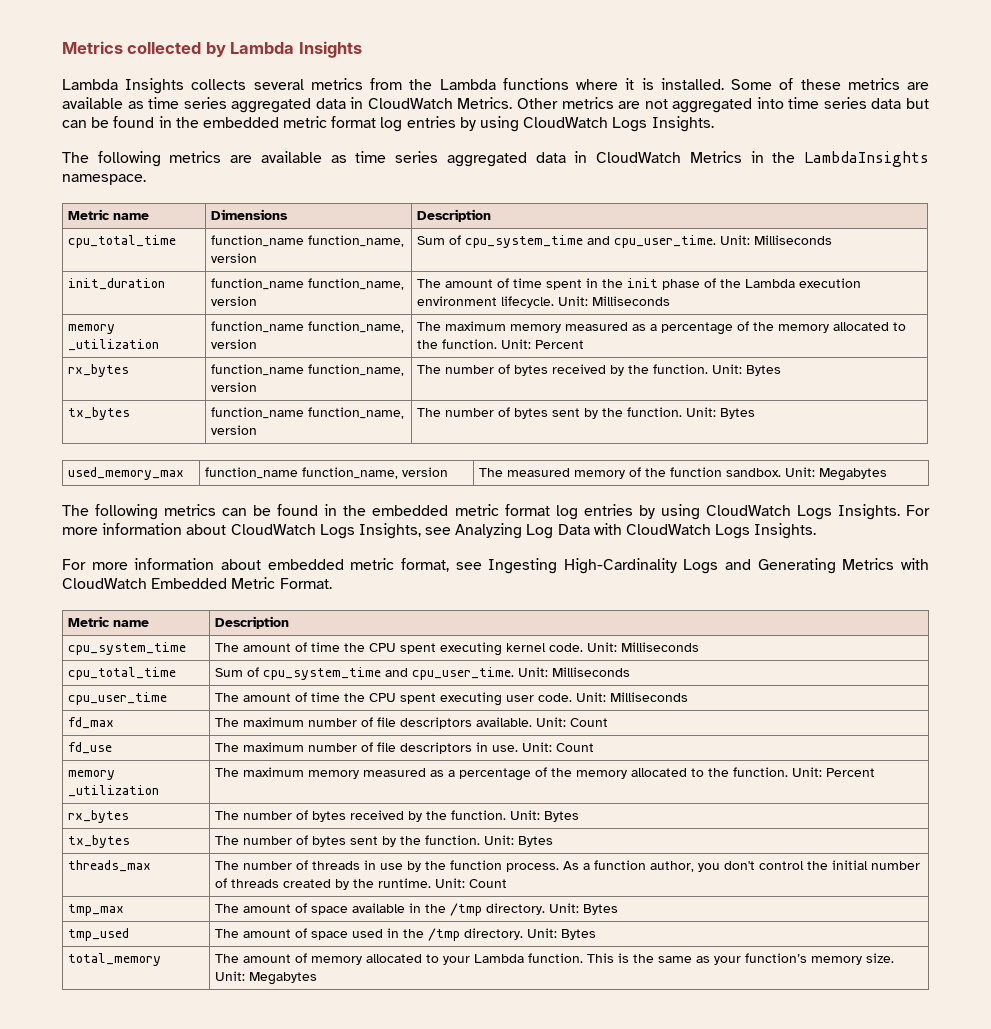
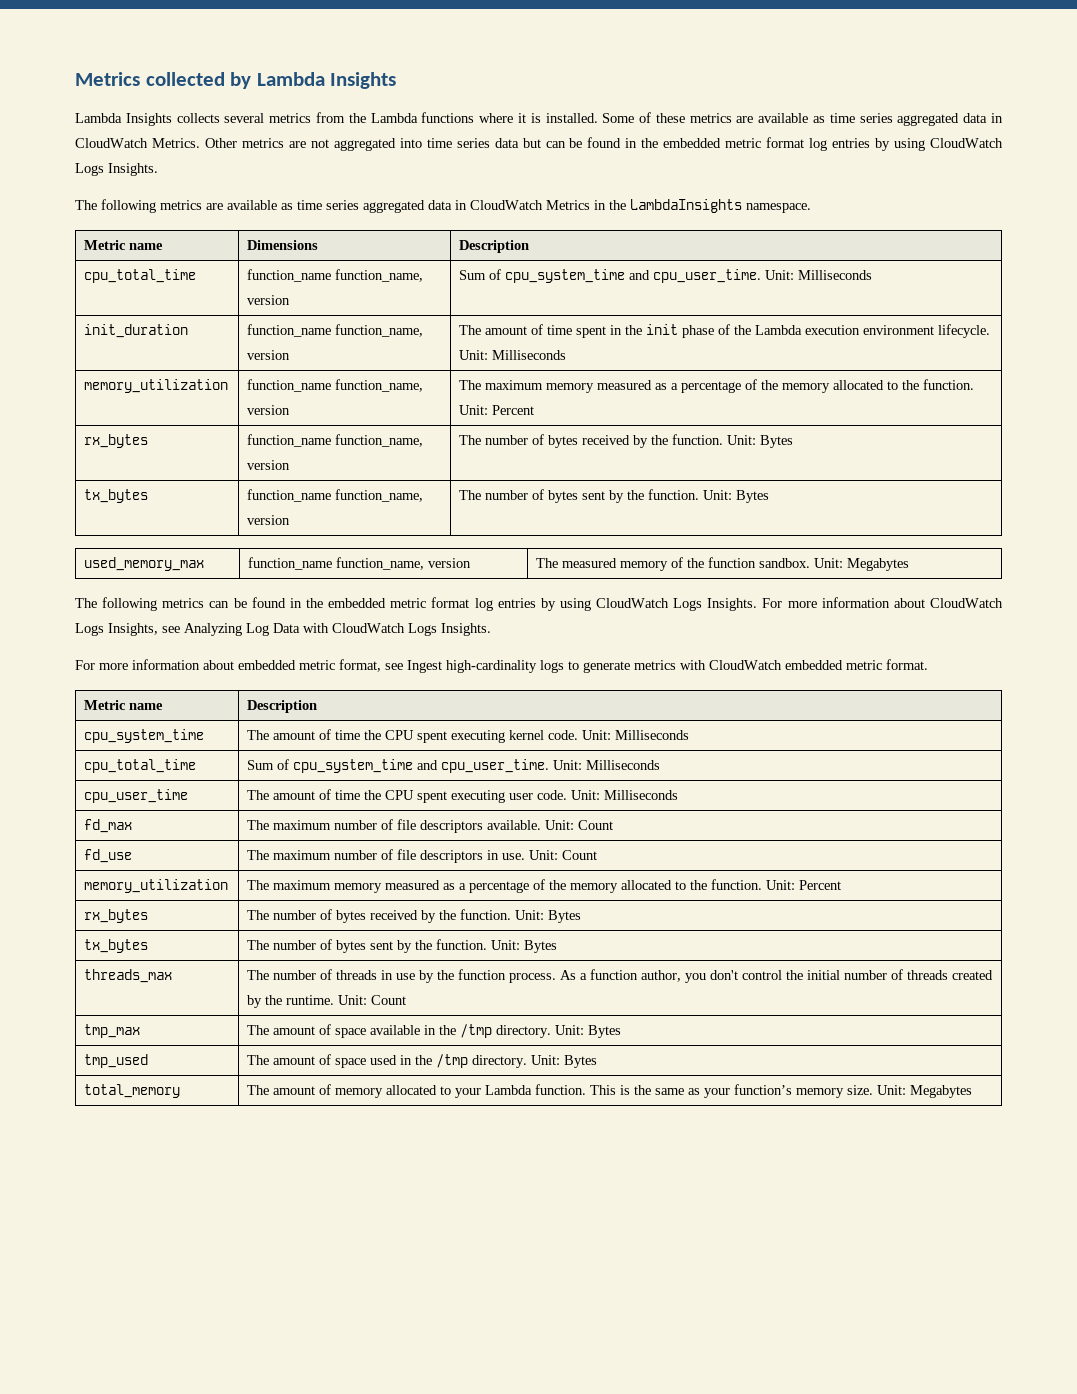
[68,324,116,334] [68,339,160,351] memory _utilization -> [84,379,229,393] memory_utilization
[488,558,929,574] [62,577,332,589] Ingesting High-Cardinality Logs and Generating Metrics with CloudWatch Embedded Metric Format. -> [407,659,928,673] Ingest high-cardinality logs to generate metrics with CloudWatch embedded metric format.
[68,770,116,780] [68,785,160,797] memory _utilization -> [84,879,229,893] memory_utilization

